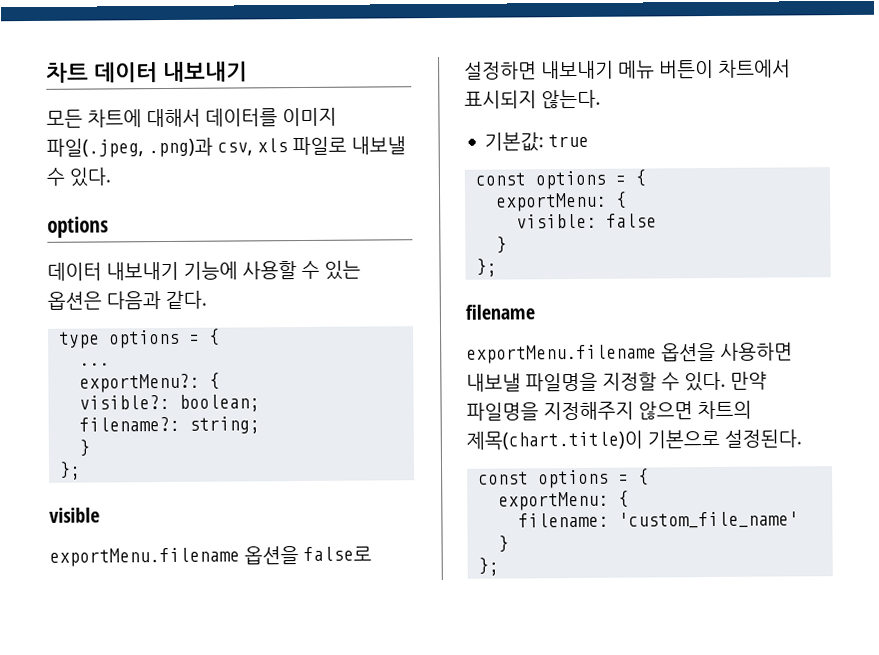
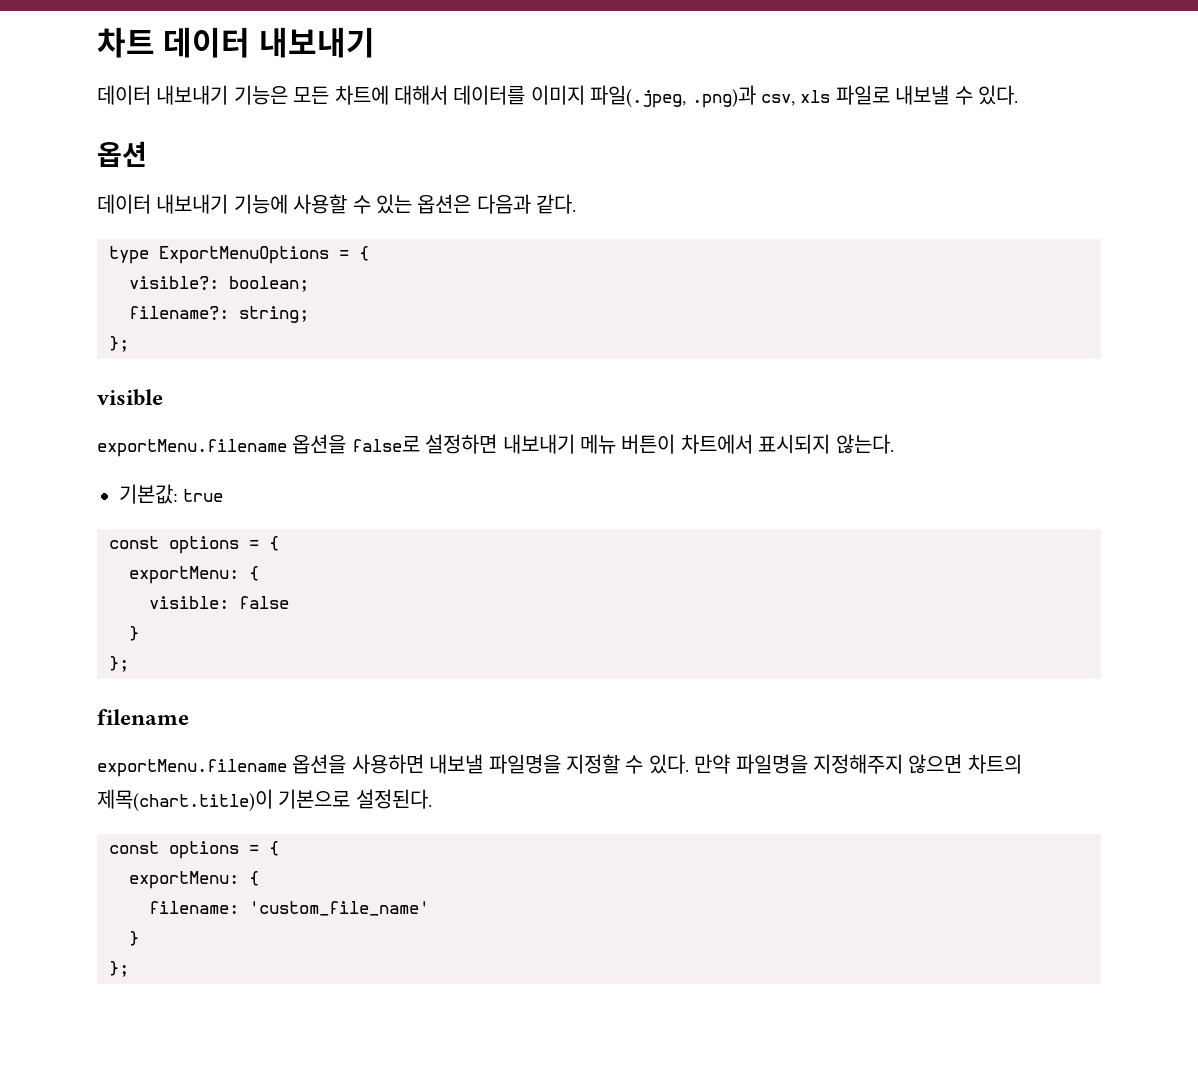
(248, 72) none -> [97,85,288,105] 데이터 내보내기 기능은
[47,216,109,238] options -> [97,141,147,167] 옵션
[109,328,221,349] [79,362,111,366] [79,372,221,393] options = { // ... // exportMenu?: { -> [159,246,369,264] ExportMenuOptions = {
[79,439,91,457] // } -> (309, 314) none

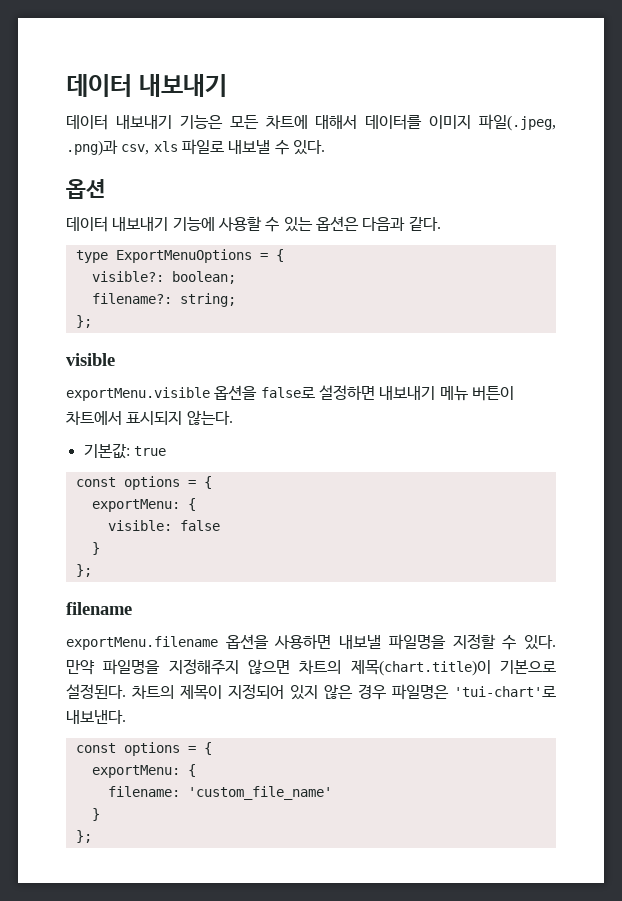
[97,27,155,58] 차트 -> (66, 85) none
[97,439,287,457] exportMenu.filename -> [66,387,210,401] exportMenu.visible
(432, 799) none -> [132,684,556,700] [66,710,126,724] 차트의 제목이 지정되어 있지 않은 경우 파일명은 'tui-chart'로 내보낸다.

